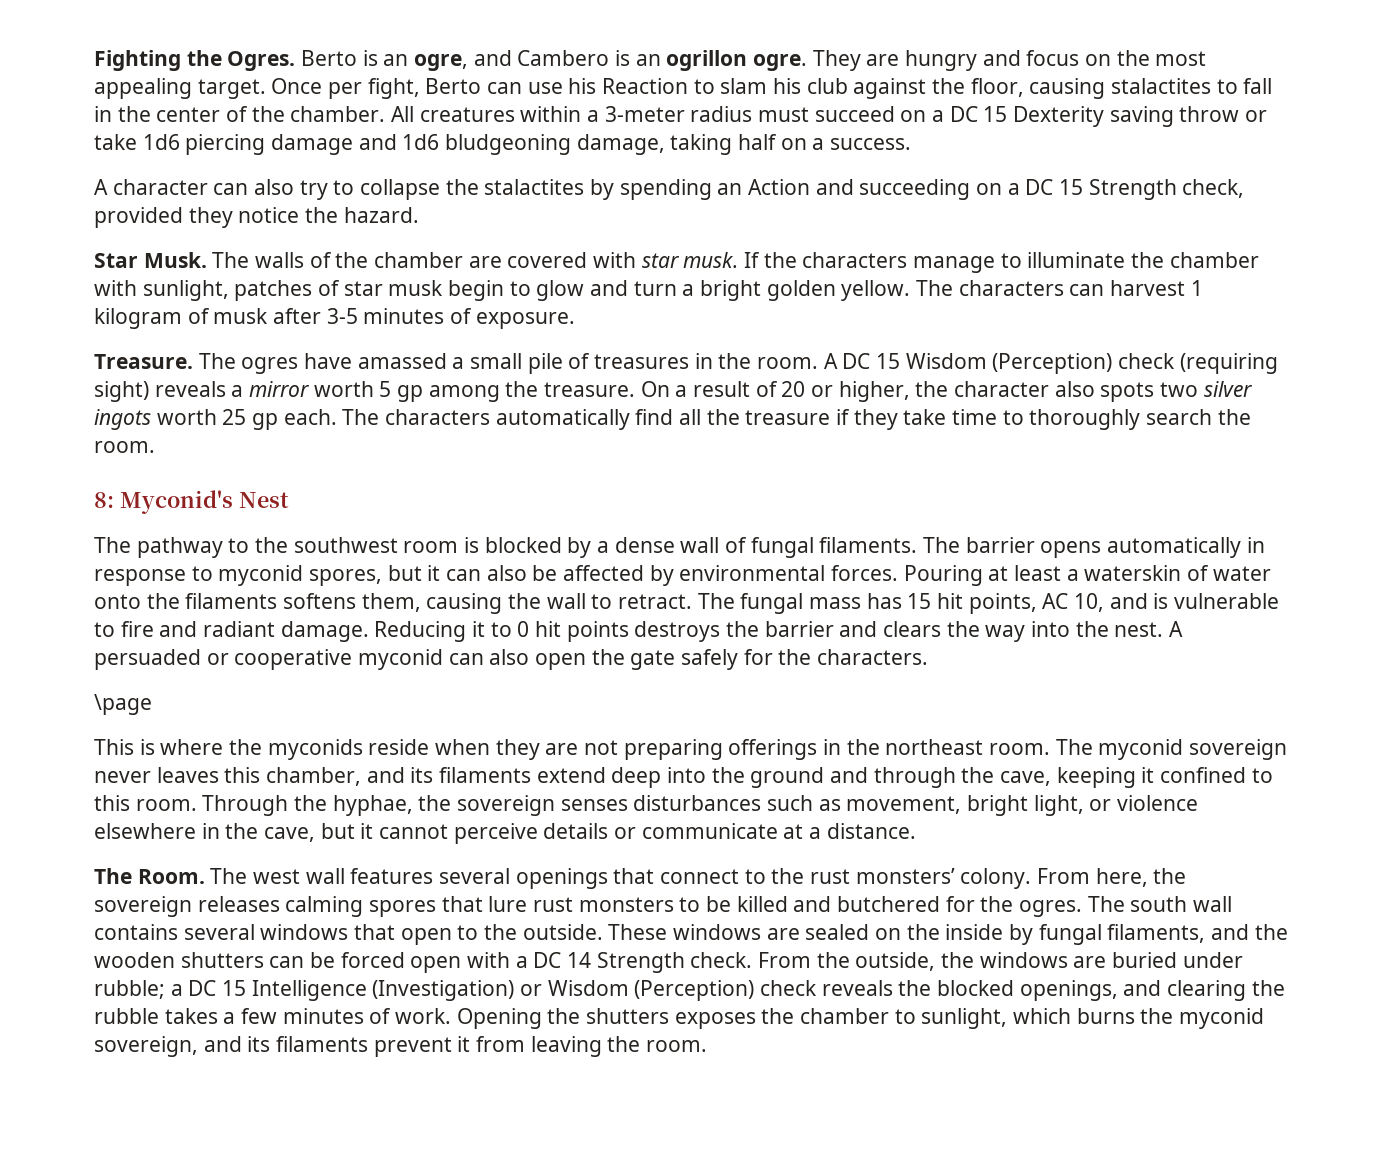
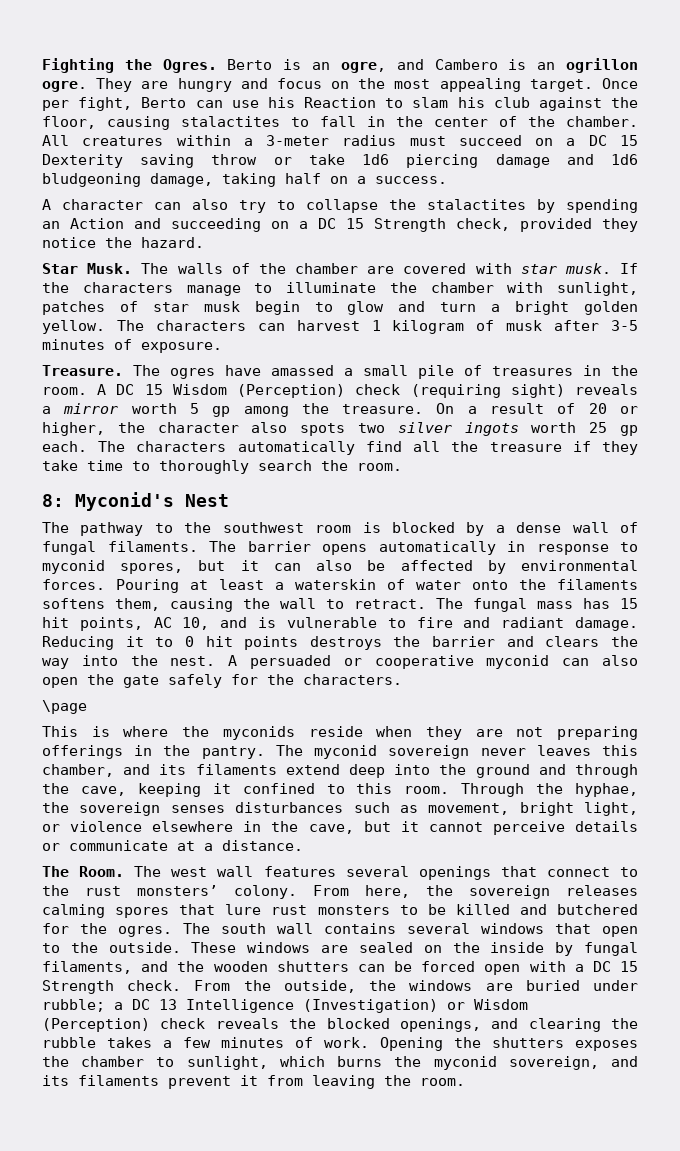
[885,739,1051,755] northeast room. -> [201,746,265,759] pantry.
[567,952,592,968] 14 -> [619,961,638,972] 15
[222,980,247,996] 15 -> [159,999,177,1010] 13

